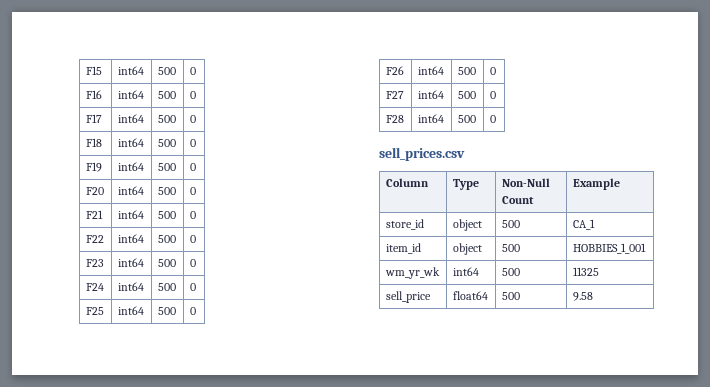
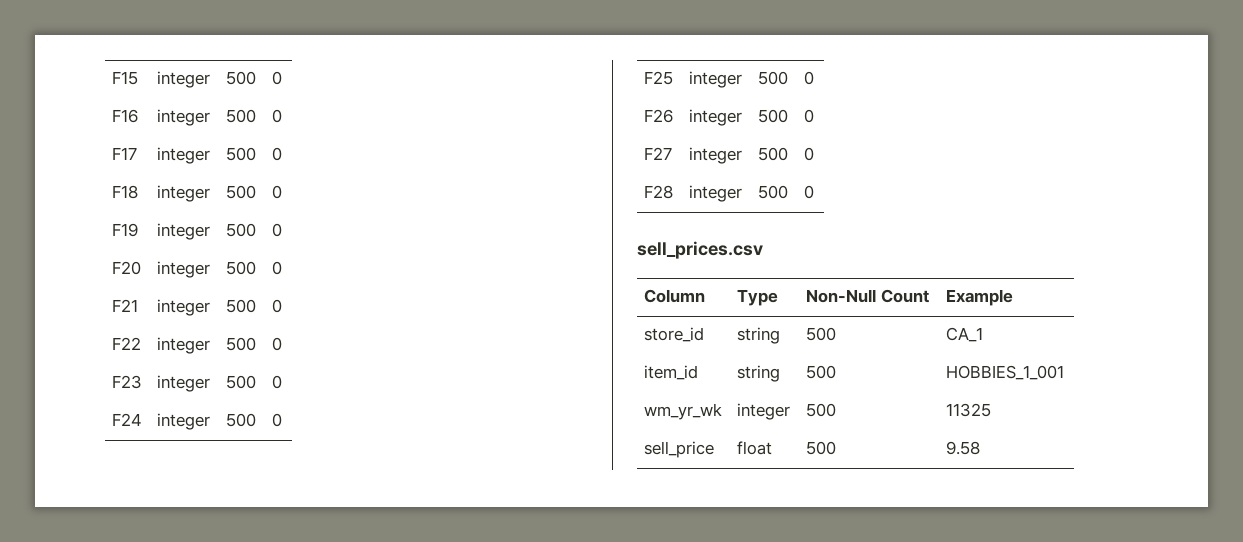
[117,66,144,75] int64 -> [157,71,211,88] integer
[117,90,144,99] int64 -> [157,109,211,126] integer
[117,114,144,123] int64 -> [157,147,211,164] integer
[117,138,144,147] int64 -> [157,185,211,202] integer
[117,162,144,171] int64 -> [157,223,211,240] integer
[117,186,144,195] int64 -> [157,261,211,278] integer
[117,210,144,219] int64 -> [157,299,211,316] integer
[117,234,144,243] int64 -> [157,337,211,354] integer
[117,258,144,267] int64 -> [157,375,211,392] integer
[117,282,144,291] int64 -> [157,413,211,430] integer
[117,306,144,315] int64 -> [689,71,743,88] integer
[417,66,444,75] int64 -> [689,109,743,126] integer
[417,90,444,99] int64 -> [689,147,743,164] integer
[417,114,444,123] int64 -> [689,185,743,202] integer
[452,219,482,231] object -> [737,327,781,344] string
[452,243,482,255] object -> [737,365,781,382] string
[452,267,479,276] int64 -> [737,403,791,420] integer
[452,291,488,300] float64 -> [737,441,773,455] float

